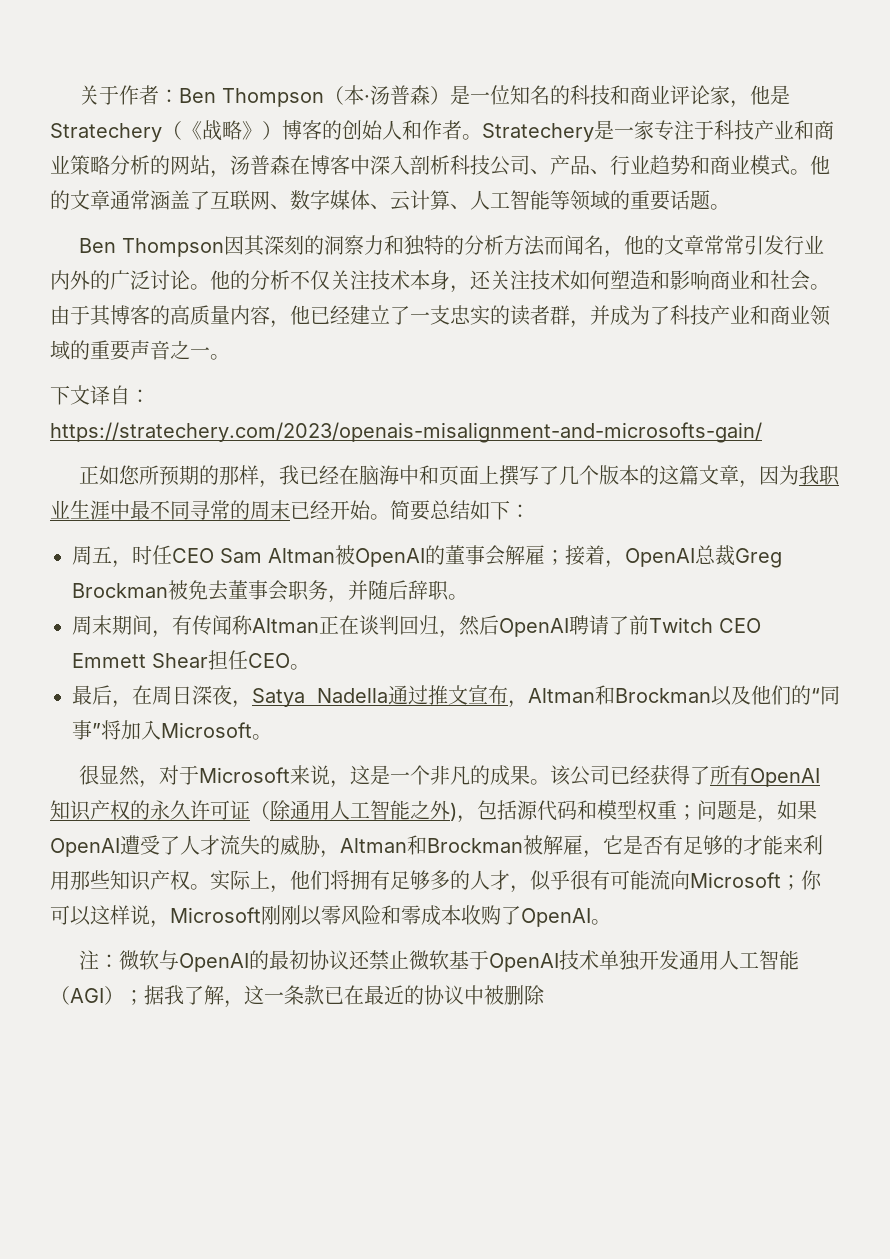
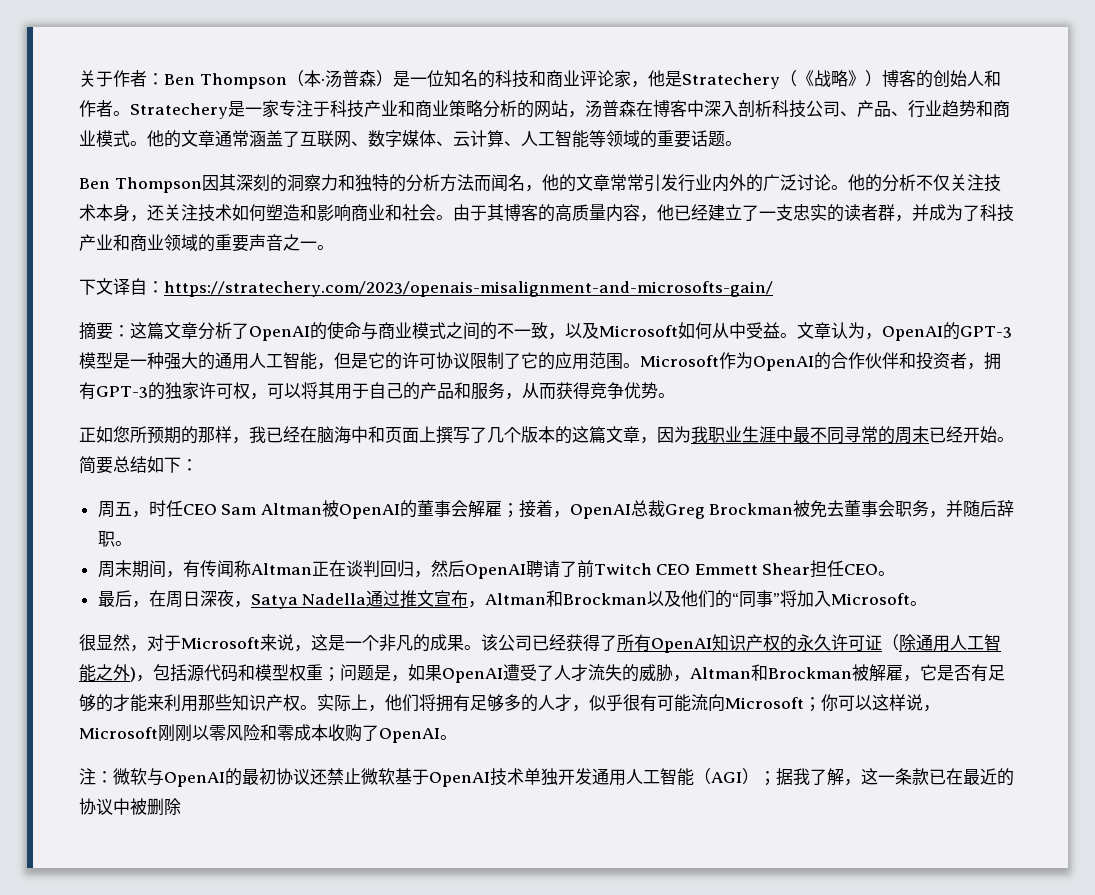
(762, 432) none -> [79,321,1012,341] [79,352,1001,371] [79,382,675,400] // 摘要：这篇文章分析了OpenAI的使命与商业模式之间的不一致，以及Microsoft如何从中受益。文章认为，OpenAI的GPT-3模型是一种强大的通用人工智能，但是它的许可协议限制了它的应用范围。Microsoft作为OpenAI的合作伙伴和投资者，拥有GPT-3的独家许可权，可以将其用于自己的产品和服务，从而获得竞争优势。

